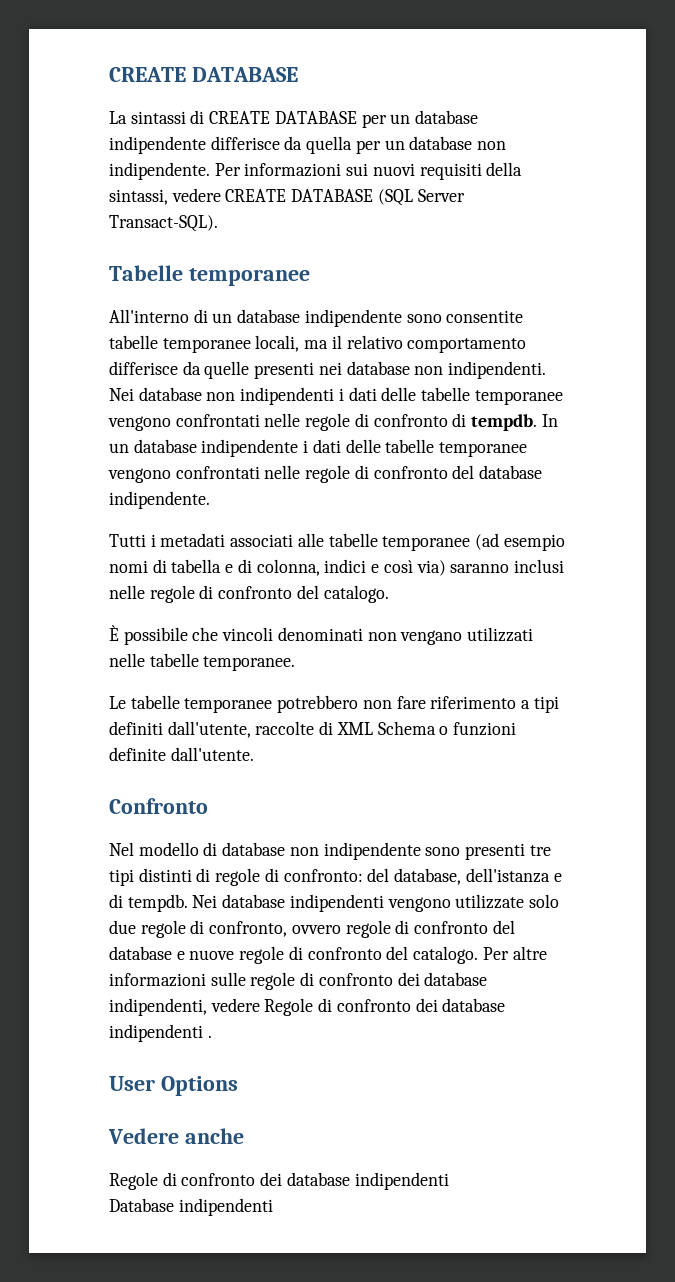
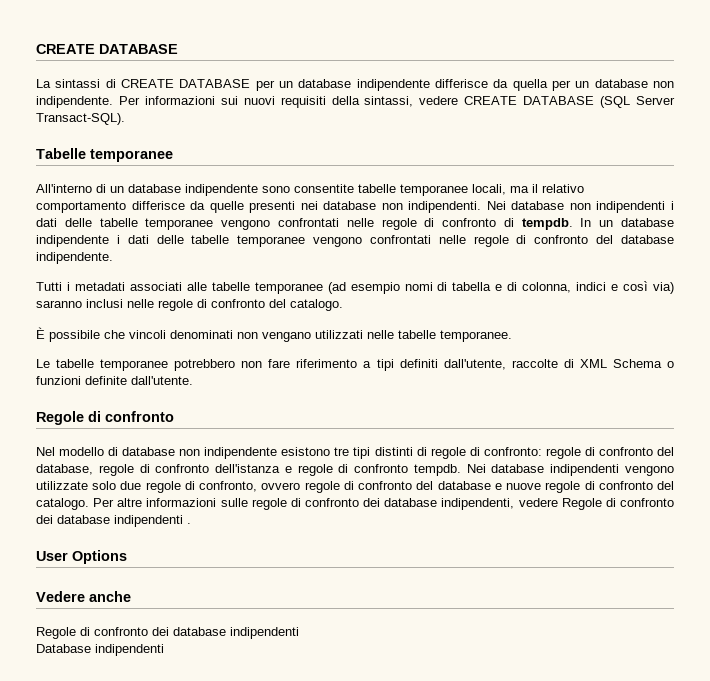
[109,798,208,814] Confronto -> [36,411,174,425] Regole di confronto
[425,843,526,860] sono presenti -> [281,447,331,456] esistono
[367,868,562,885] [109,894,123,908] del database, dell'istanza e di -> [545,447,674,459] [36,464,409,476] regole di confronto del database, regole di confronto dell'istanza e regole di confronto

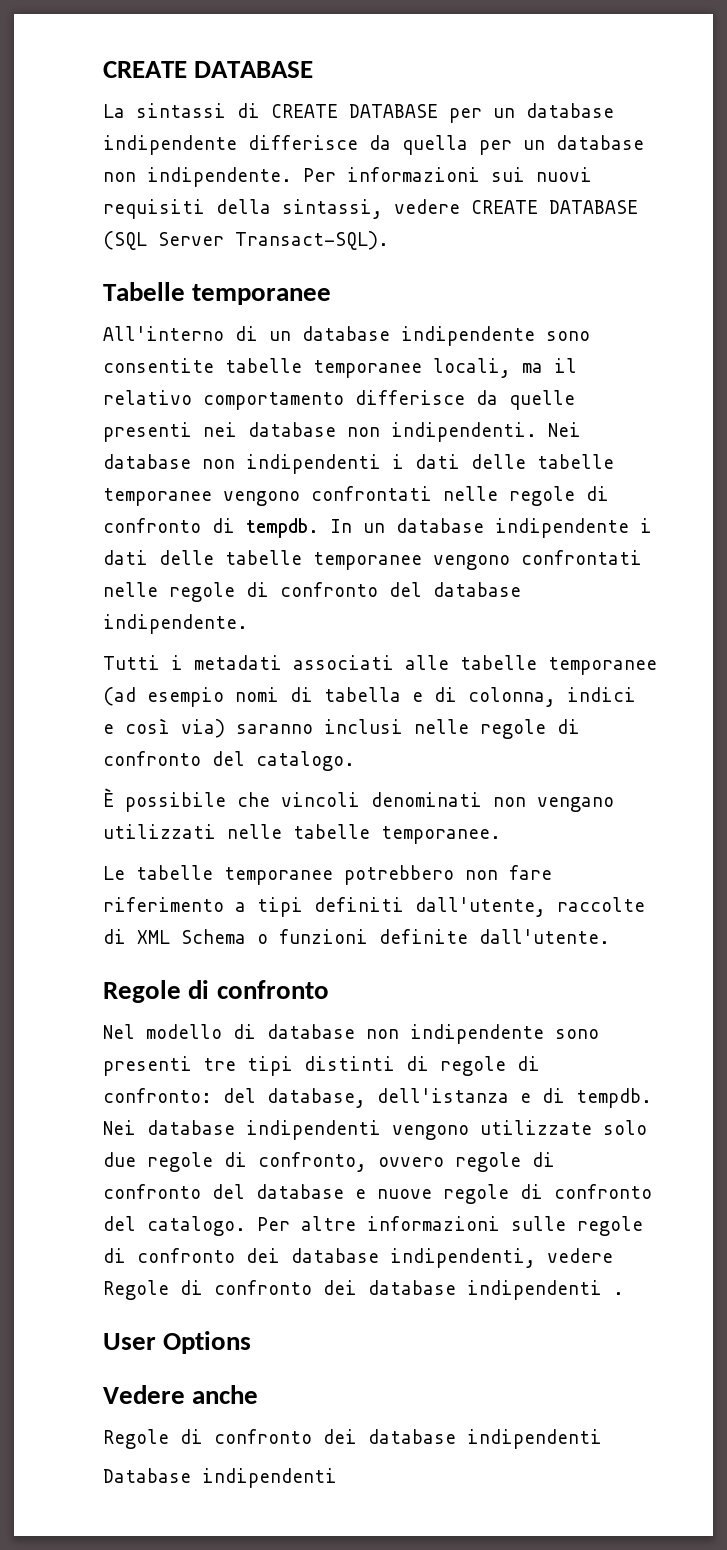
[281,447,331,456] esistono -> [555,1029,599,1039] [103,1056,192,1076] sono presenti
[545,447,674,459] [36,464,409,476] regole di confronto del database, regole di confronto dell'istanza e regole di confronto -> [223,1088,565,1108] del database, dell'istanza e di

